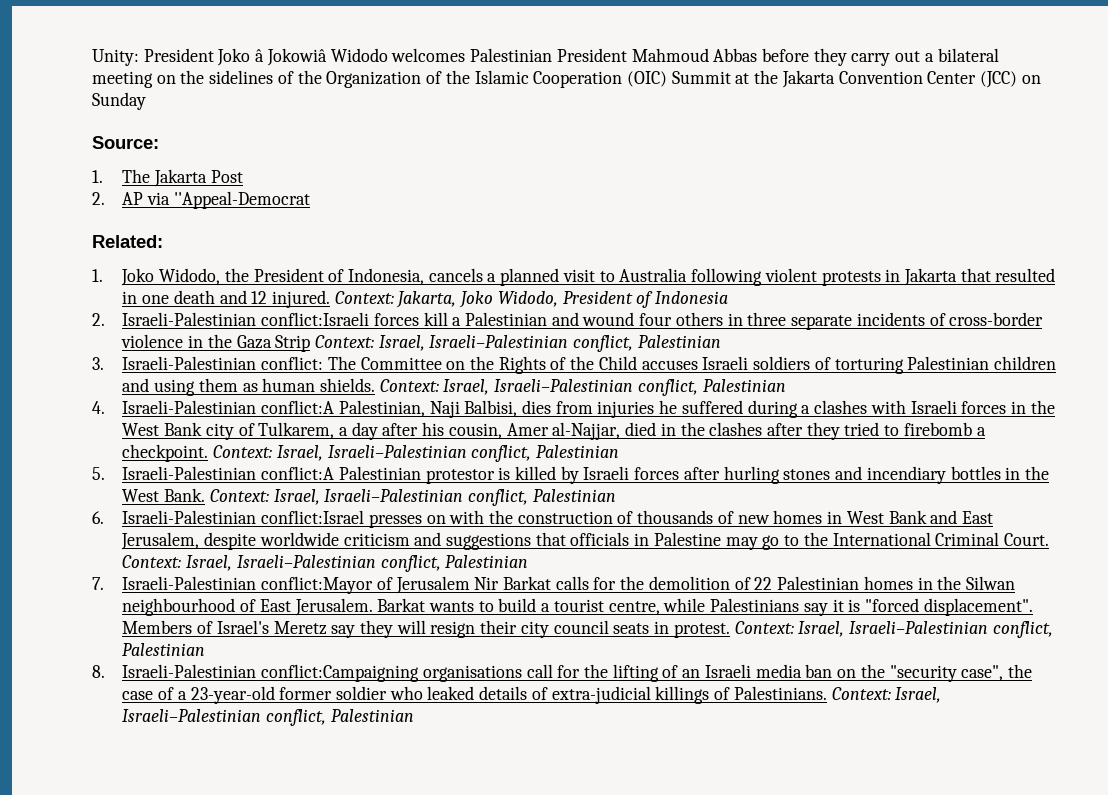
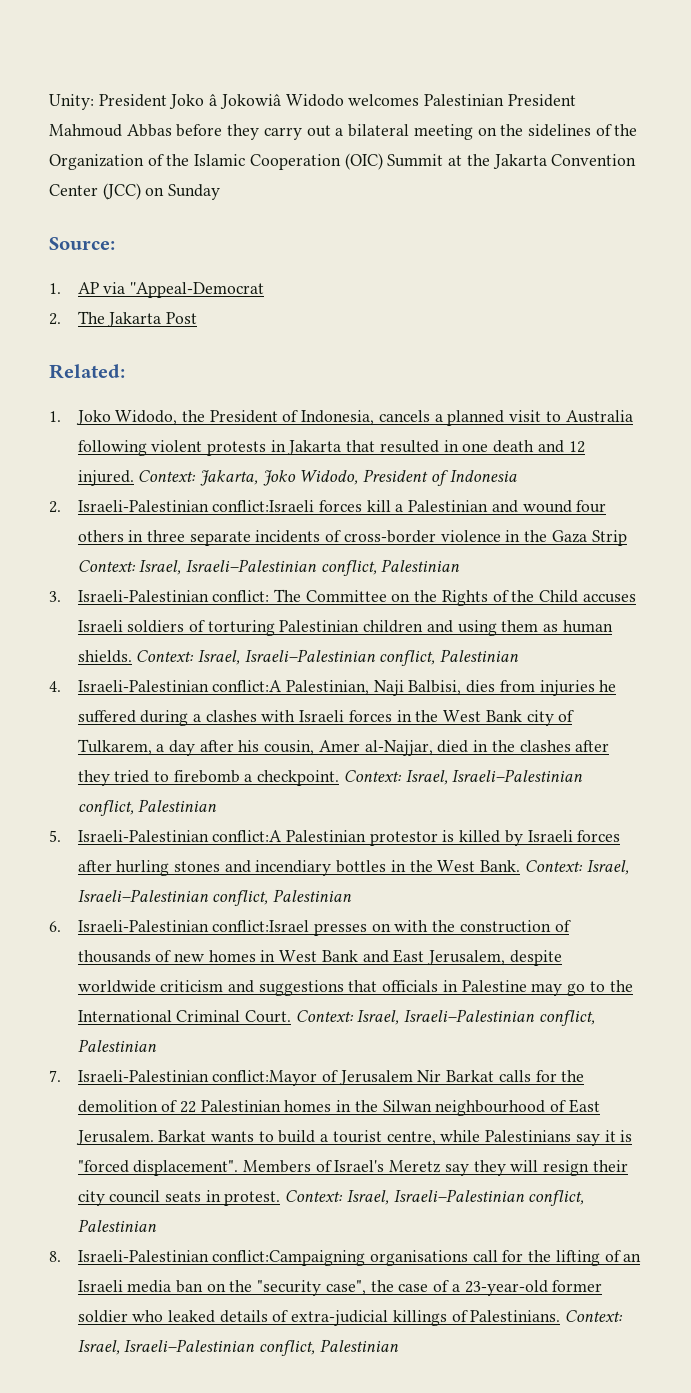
(103, 176) none -> [77,282,264,298] [49,313,61,325] AP via ''Appeal-Democrat // 2.
[92,191,310,209] // 2. AP via ''Appeal-Democrat -> (197, 318) none

